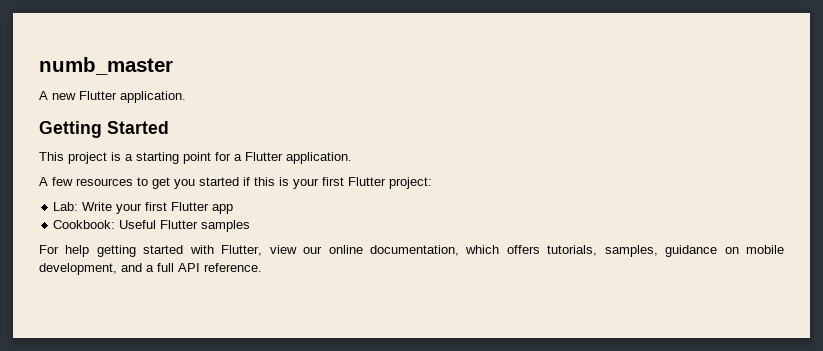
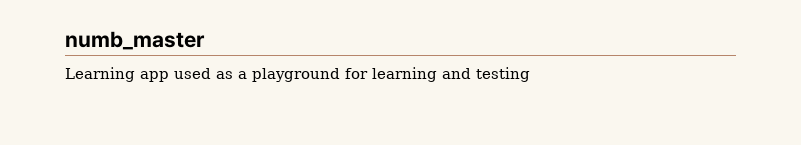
[39,91,186,103] [39,121,169,138] [39,152,352,164] [39,177,432,189] [53,202,234,214] [53,220,251,232] [39,245,784,257] [39,263,262,275] A new Flutter application. // Getting Started // This project is a starting point for a Flutter application. // A few resources to get you started if this is your first Flutter project: // Lab: Write your first Flutter app // Cookbook: Useful Flutter samples // For help getting started with Flutter, view our online documentation, which offers tutorials, samples, guidance on mobile development, and a full API reference. -> [65,67,530,82] Learning app used as a playground for learning and testing

